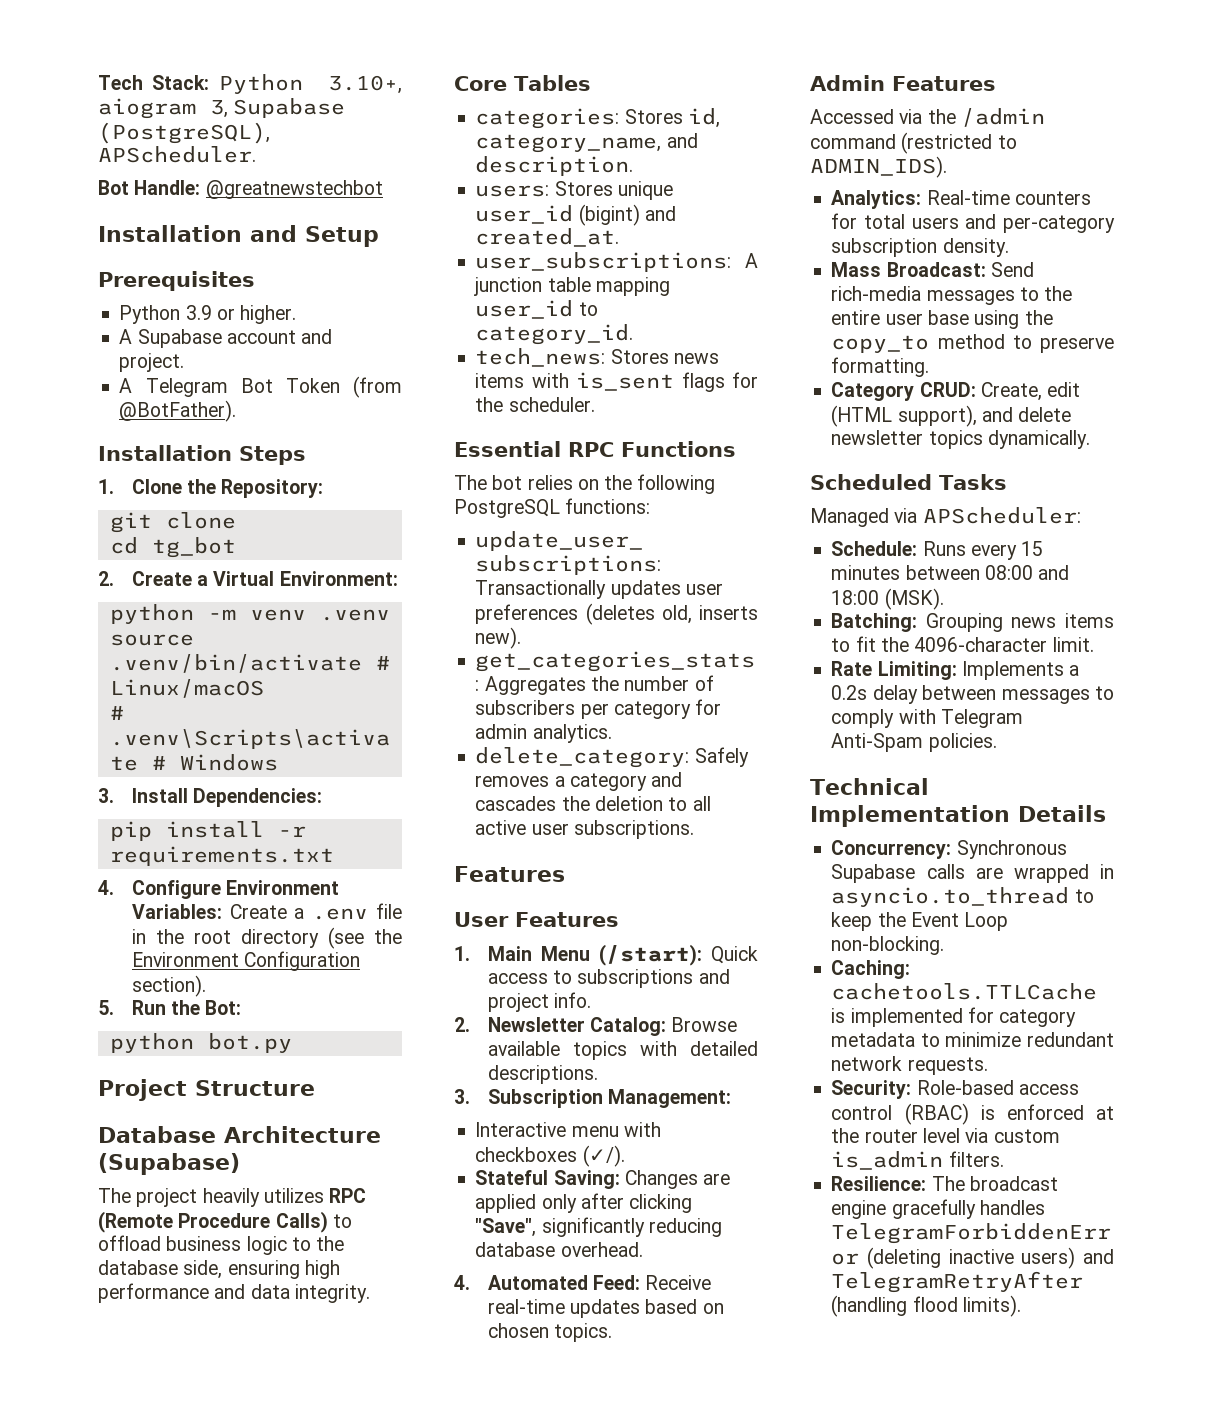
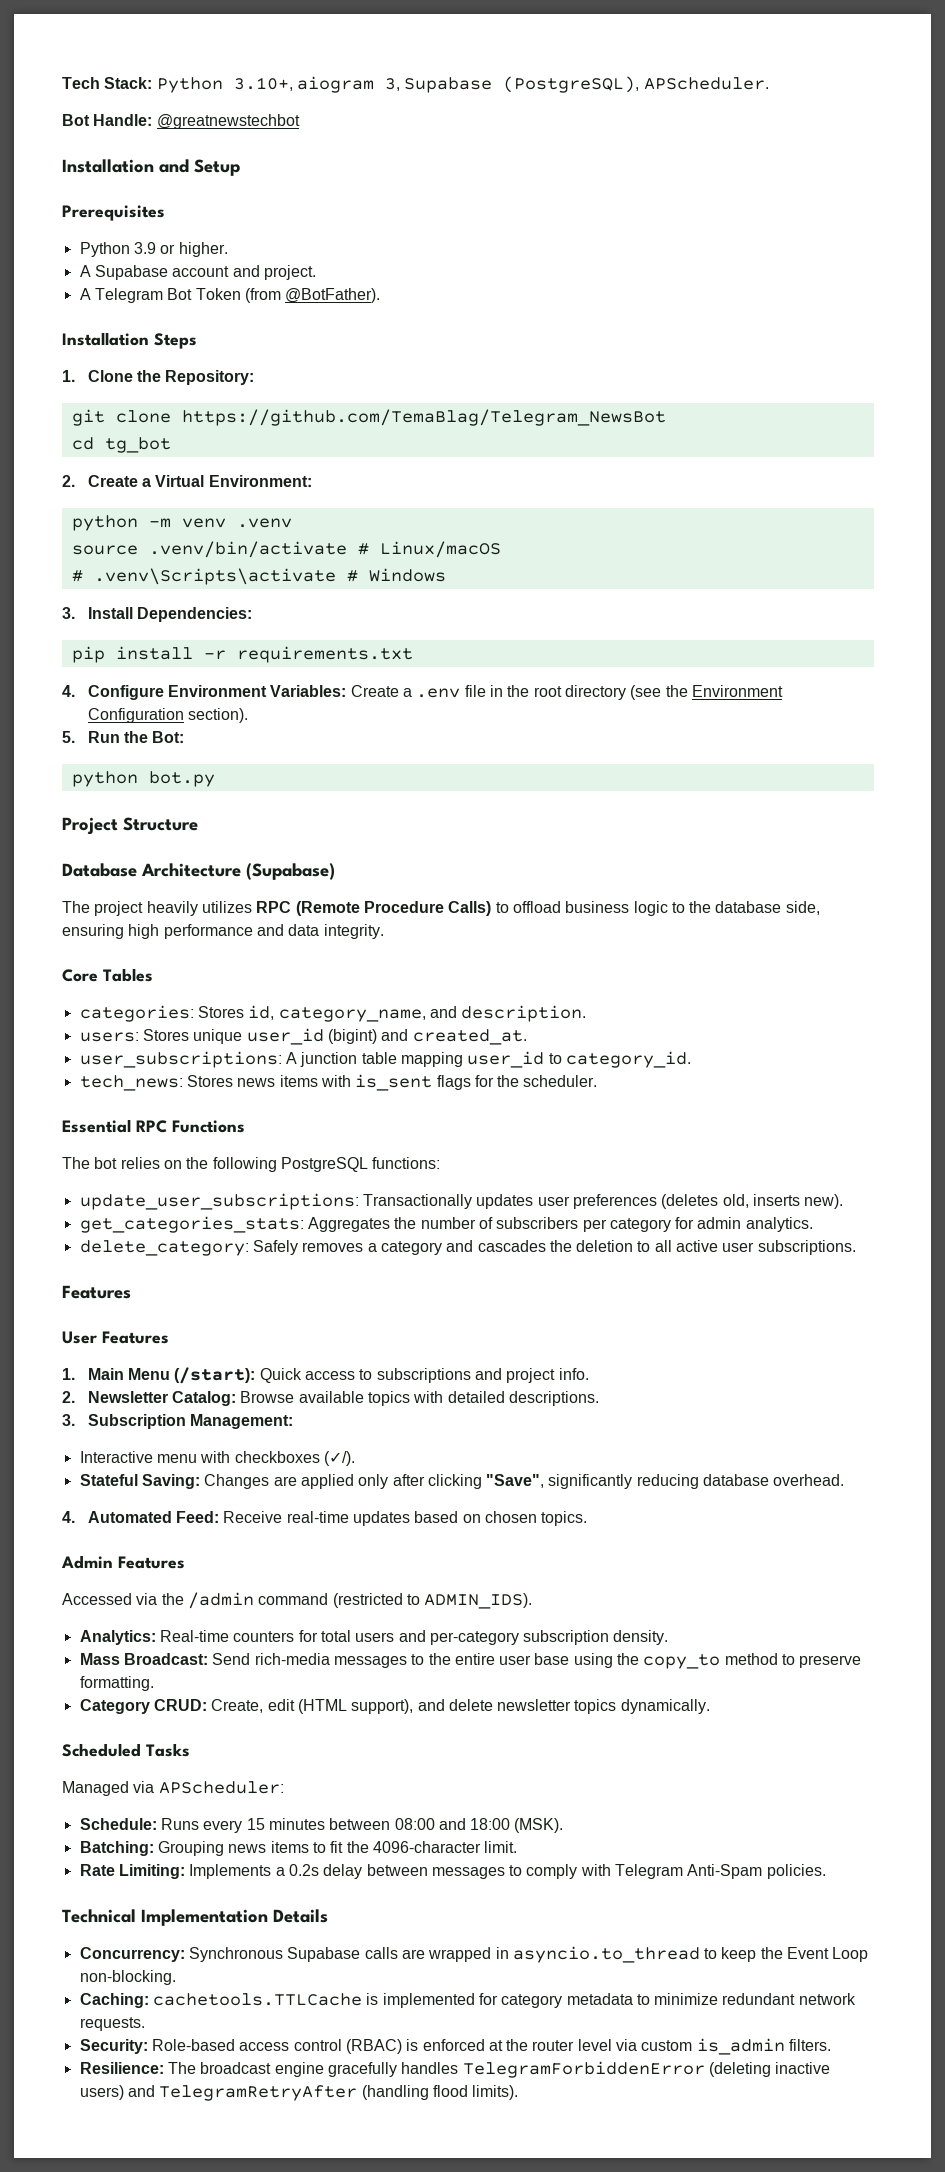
(236, 520) none -> [181,409,666,426] https://github.com/TemaBlag/Telegram_NewsBot

